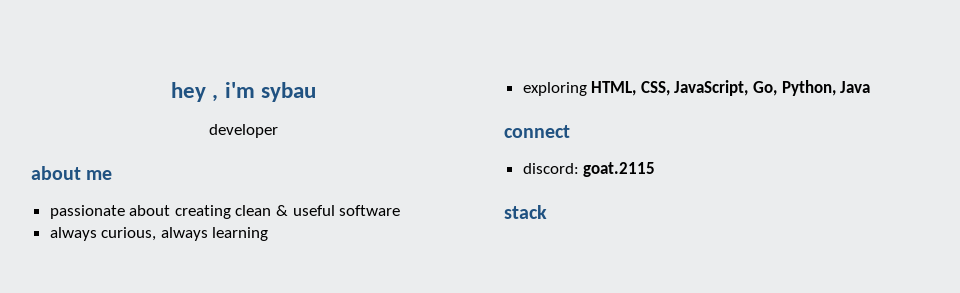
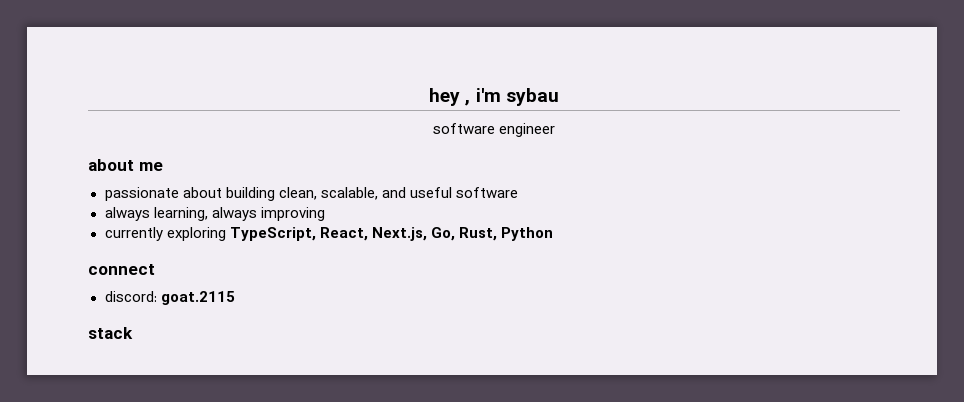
[209,124,278,138] developer -> [432,123,556,137] software engineer
[174,205,289,219] creating clean & -> [225,187,406,201] building clean, scalable, and
[101,227,269,241] [522,80,871,96] curious, always learning // exploring HTML, CSS, JavaScript, Go, Python, Java -> [153,207,325,221] [104,227,553,241] learning, always improving // currently exploring TypeScript, React, Next.js, Go, Rust, Python

